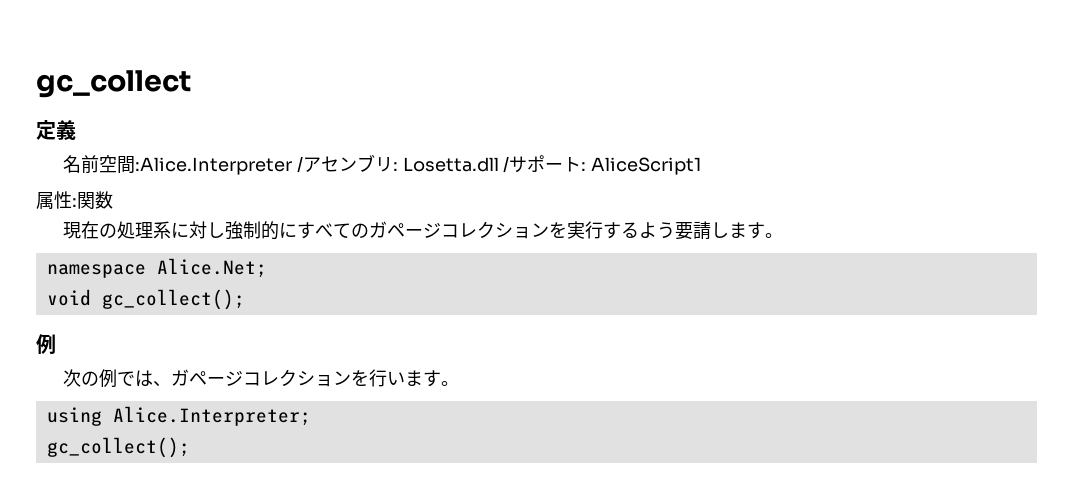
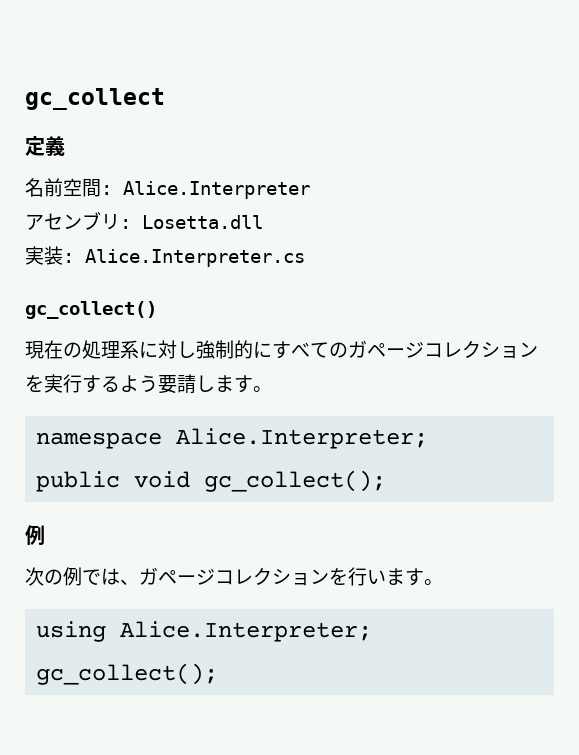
[134,156,303,175] :Alice.Interpreter / -> [101,181,310,199] : Alice.Interpreter //
[503,155,703,175] [36,191,113,209] /サポート: AliceScript1 // 属性:関数 -> [25,246,305,267] [25,301,157,319] // 実装: Alice.Interpreter.cs // gc_collect()
[156,258,267,278] Alice.Net; // -> [176,428,429,449] [36,471,121,492] Alice.Interpreter; // public

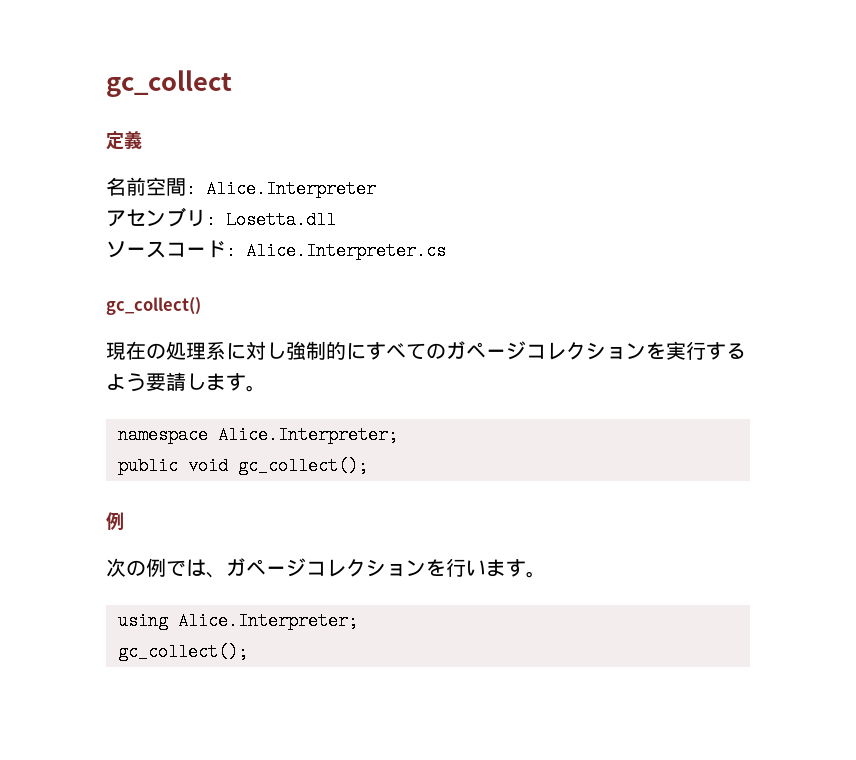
[25,246,63,265] 実装 -> [106,240,226,258] ソースコード

